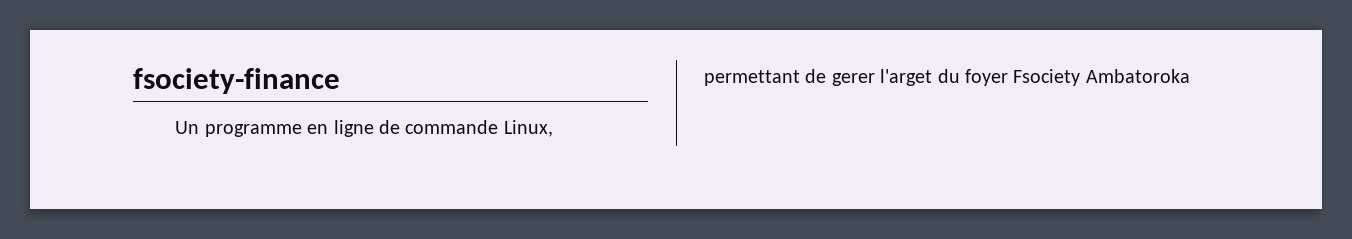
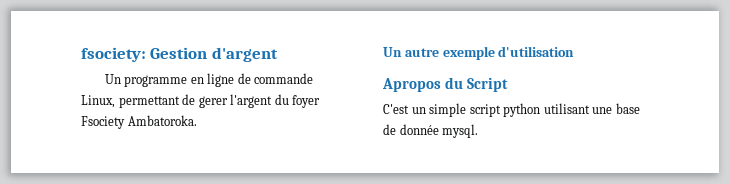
[133,68,340,94] fsociety-finance -> [81,47,278,62] fsociety: Gestion d'argent
[880,69,933,86] l'arget -> [230,94,273,108] l'argent
[1085,69,1190,83] Ambatoroka -> [127,115,197,126] [383,46,575,60] [382,77,509,92] [383,103,640,117] [383,124,479,138] Ambatoroka. // Un autre exemple d'utilisation // Apropos du Script // C'est un simple script python utilisant une base de donnée mysql.

